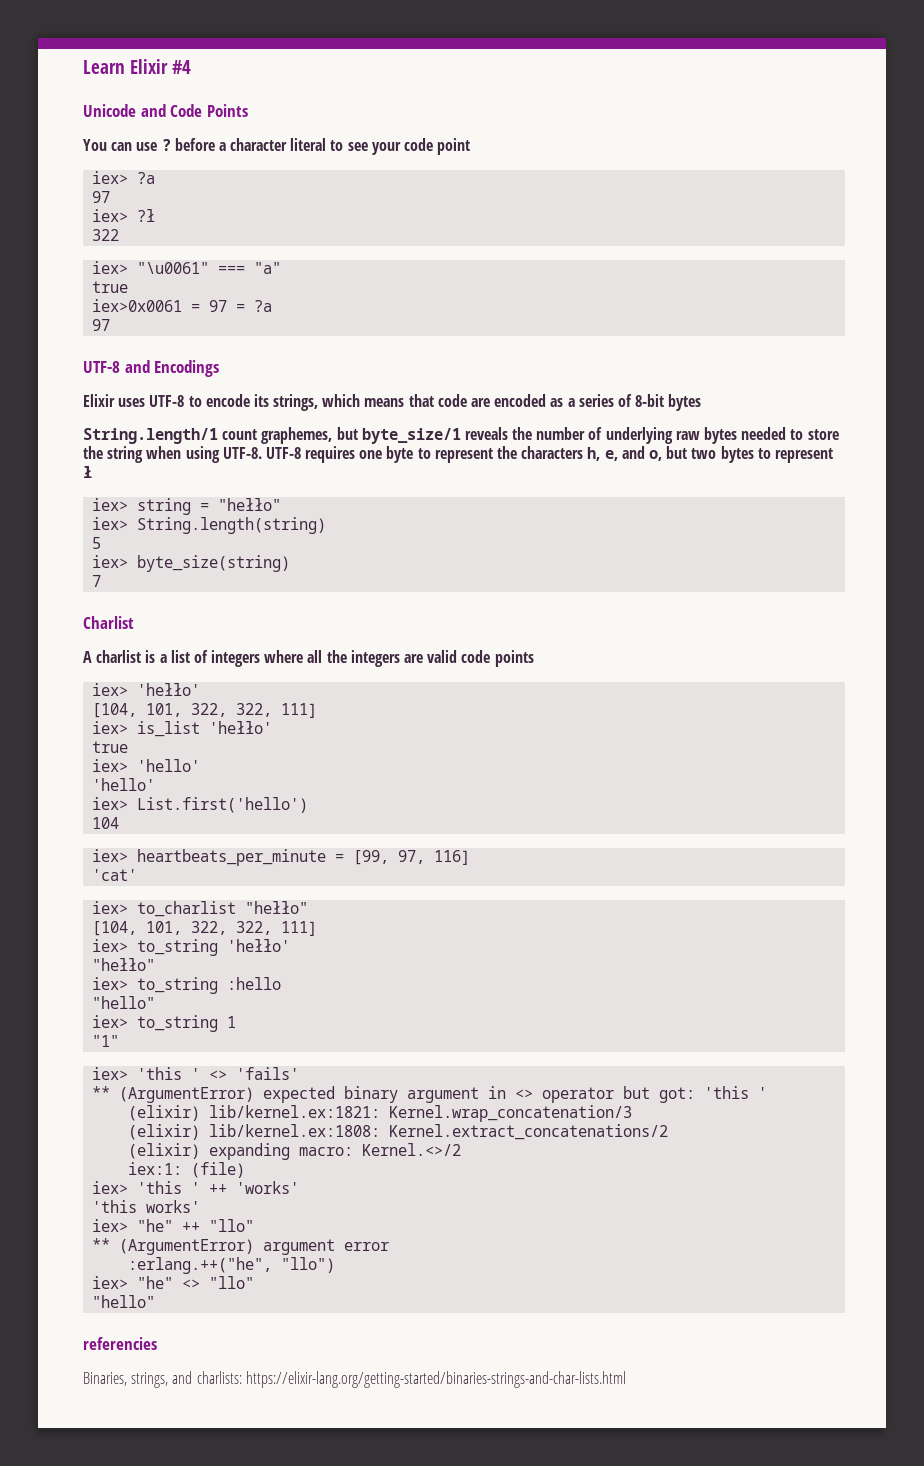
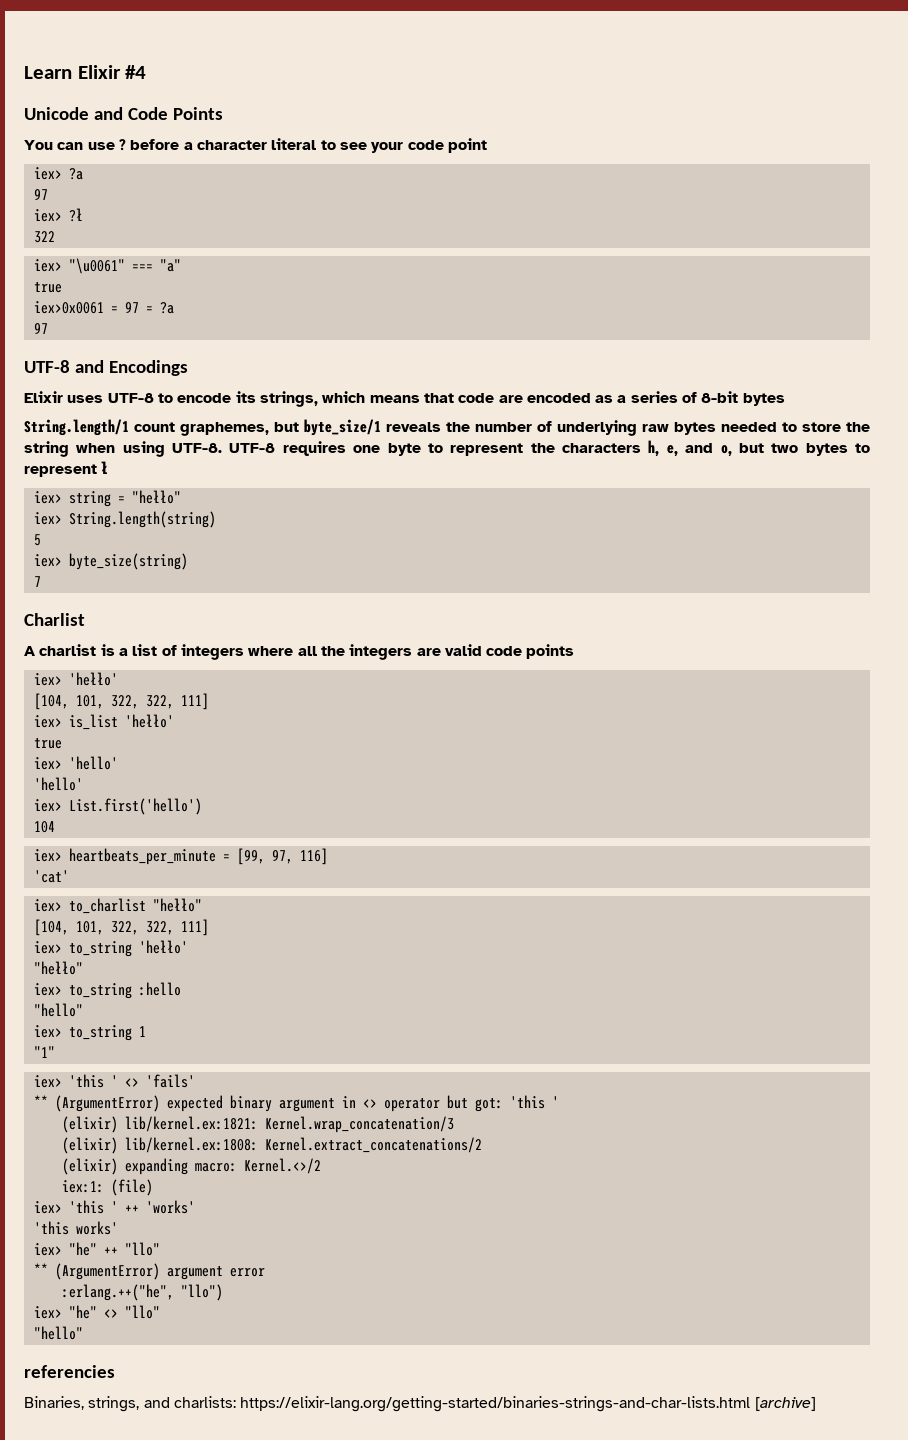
(626, 1379) none -> [754,1397,816,1411] [archive]

